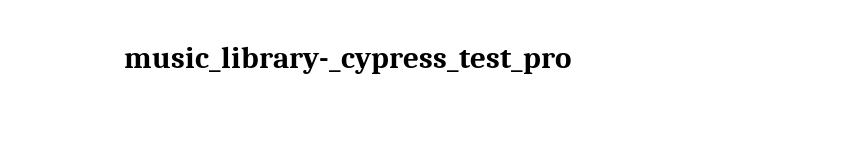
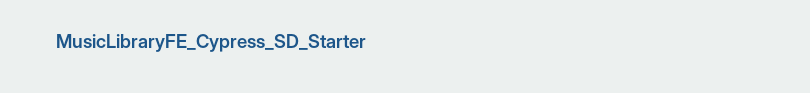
[124,46,571,74] music_library-_cypress_test_pro -> [56,34,366,52] MusicLibraryFE_Cypress_SD_Starter

